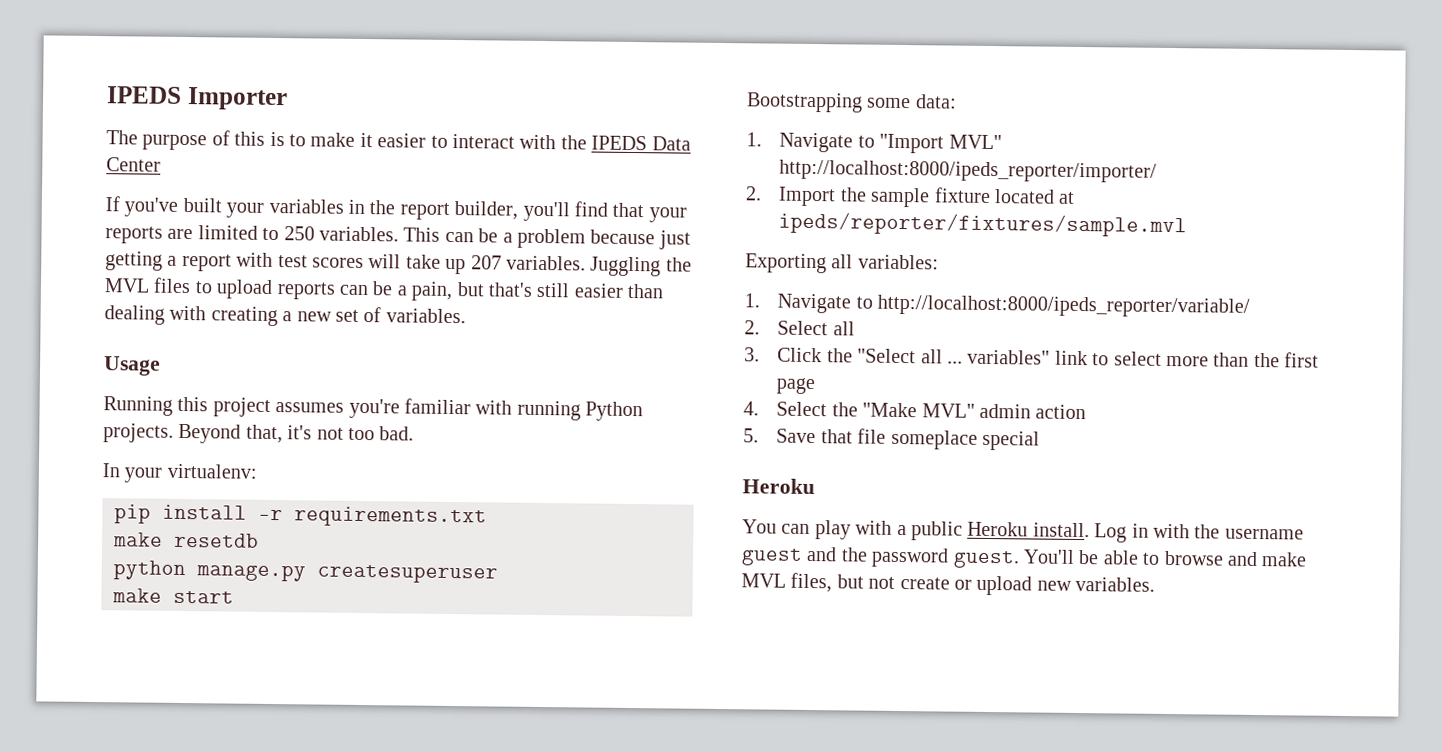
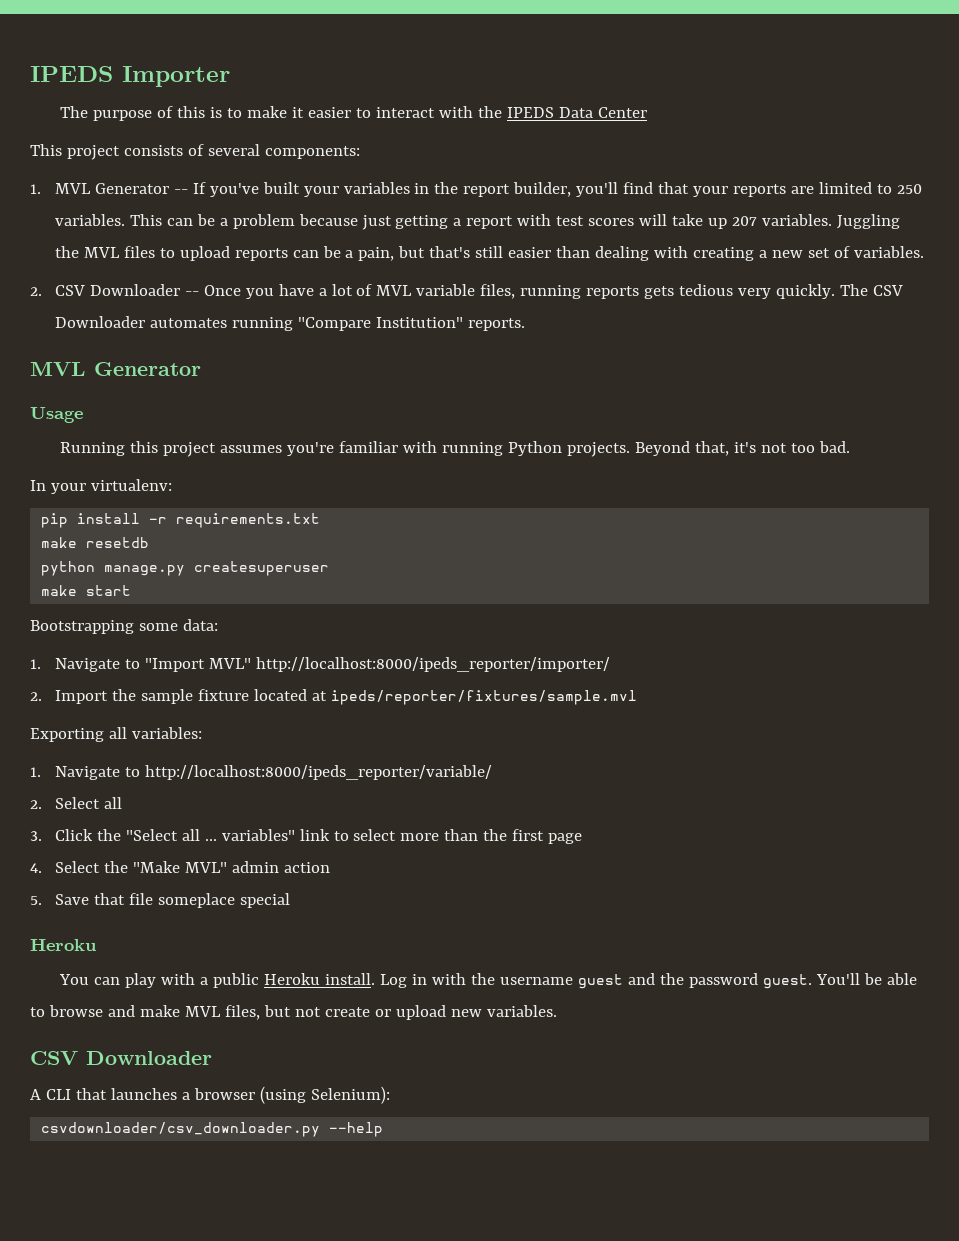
(161, 164) none -> [30,144,360,160] [30,183,188,194] This project consists of several components: // 1. MVL Generator --
(466, 316) none -> [30,284,904,299] [54,316,525,331] [30,362,201,376] // 2. CSV Downloader -- Once you have a lot of MVL variable files, running reports gets tedious very quickly. The CSV Downloader automates running "Compare Institution" reports. // MVL Generator
(1156, 584) none -> [30,1051,212,1065] [30,1086,390,1104] [41,1122,384,1137] // CSV Downloader // A CLI that launches a browser (using Selenium): // csvdownloader/csv_downloader.py --help

